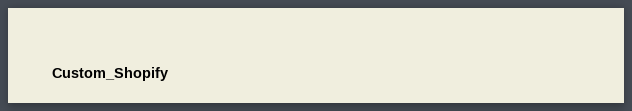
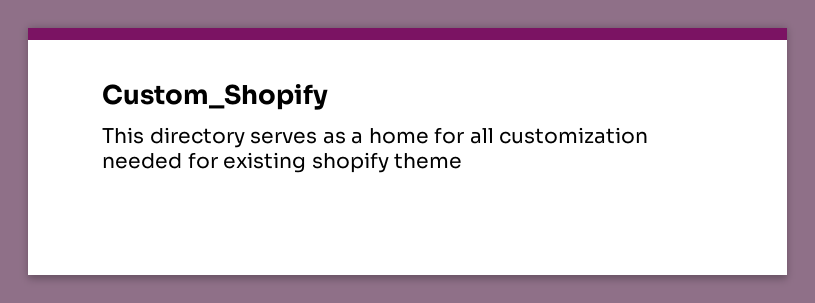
(168, 74) none -> [102,127,649,148] [102,152,463,173] // This directory serves as a home for all customization needed for existing shopify theme

